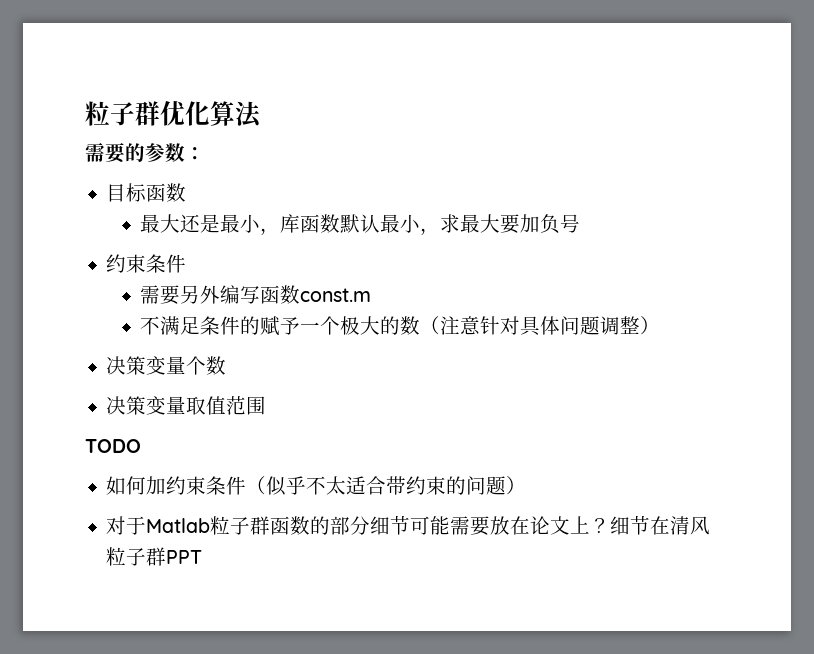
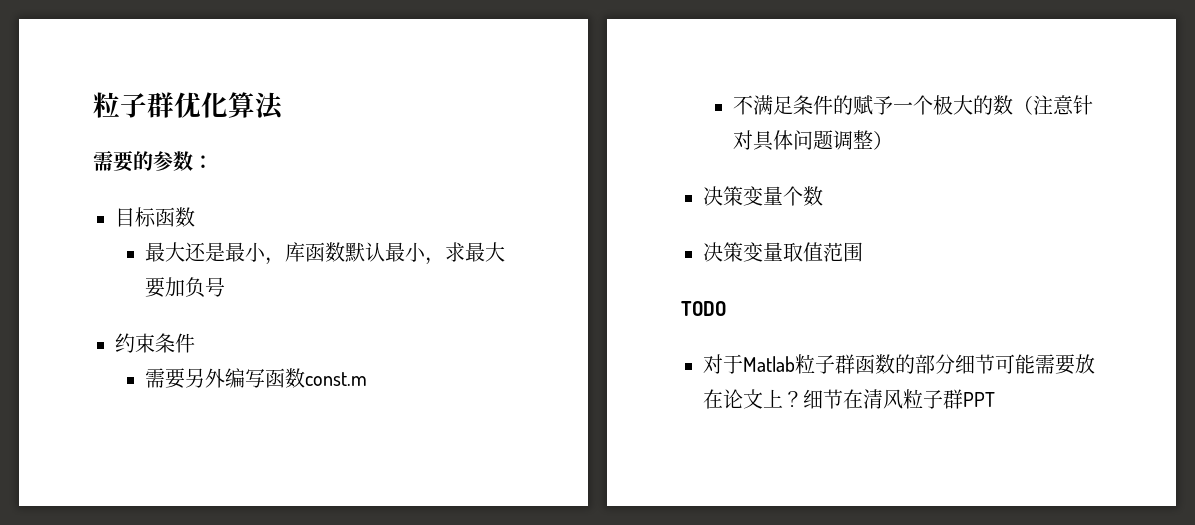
[106,476,527,496] // 如何加约束条件（似乎不太适合带约束的问题） -> (726, 308) none

